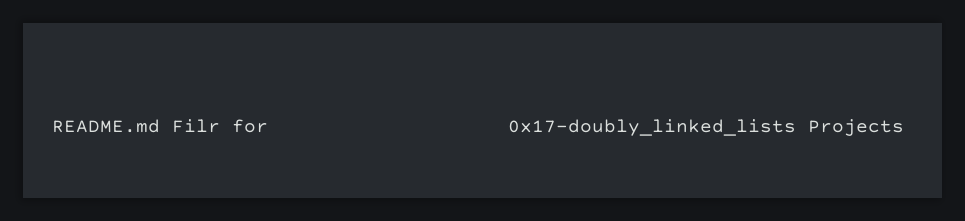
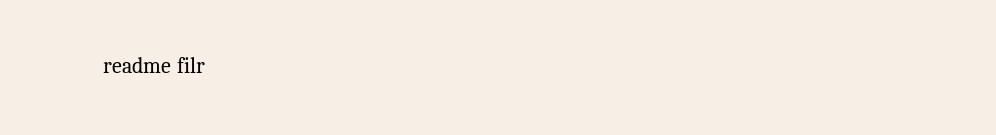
[52,119,904,136] README.md Filr for 0x17-doubly_linked_lists Projects -> [103,57,205,73] readme filr

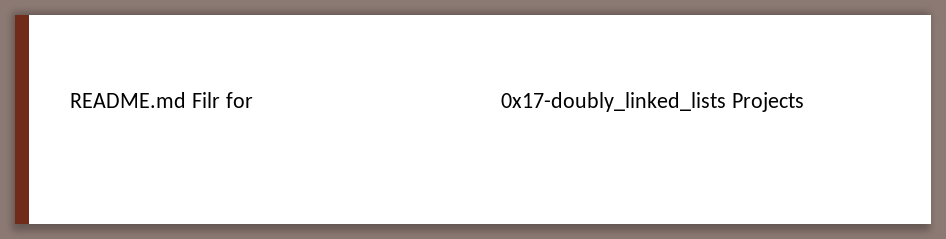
[103,57,205,73] readme filr -> [70,92,804,112] README.md Filr for 0x17-doubly_linked_lists Projects

